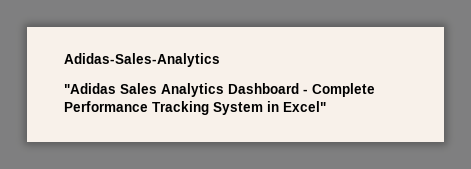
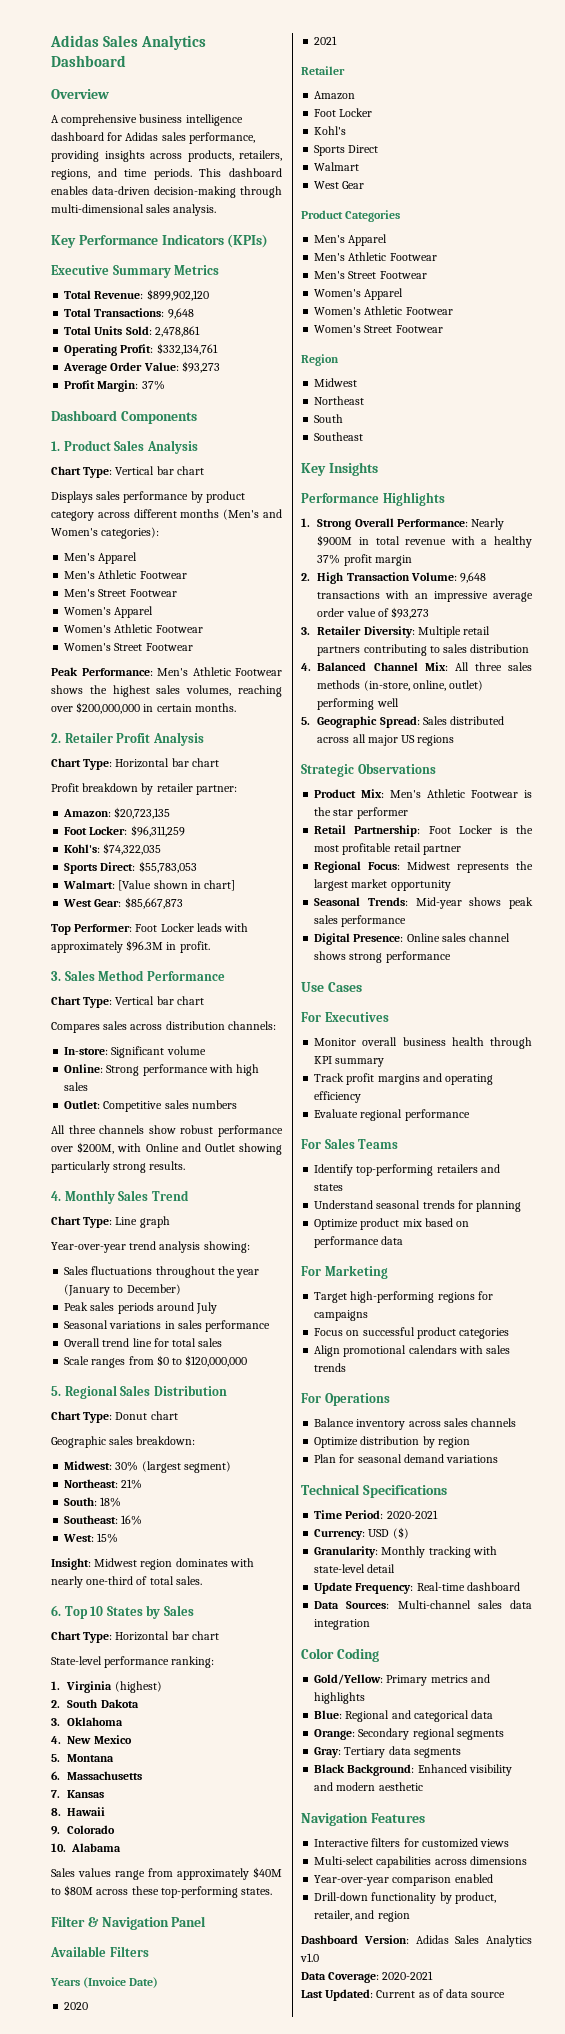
[64,53,220,67] [64,83,116,94] Adidas-Sales-Analytics // "Adidas -> [50,35,99,47] Adidas
[303,83,375,97] [64,101,326,115] - Complete Performance Tracking System in Excel" -> [51,89,109,99] [51,114,243,126] [51,132,255,144] [51,150,282,162] [51,168,282,180] [51,186,282,198] [51,204,217,216] [51,234,269,248] [51,265,220,278] [64,289,209,301] [64,308,194,319] [64,326,200,337] [64,343,218,356] [63,361,220,374] [64,380,165,392] [51,410,197,424] [51,440,198,454] [51,466,204,478] [51,491,245,503] [51,509,282,521] [51,527,160,539] [64,552,138,564] [64,570,187,579] [64,589,177,597] [64,606,154,618] [64,624,203,633] [64,643,193,651] [51,667,282,676] [51,685,282,697] [51,702,236,714] [51,732,204,746] [51,758,219,770] [51,783,237,795] [63,807,171,819] [64,825,185,837] [64,843,162,855] [64,861,197,874] [63,880,236,891] [63,897,183,909] [51,923,249,935] [51,940,210,953] [51,970,225,981] [51,996,204,1008] [51,1021,276,1033] [64,1046,206,1058] [64,1064,260,1076] [64,1082,89,1091] [64,1100,237,1112] [51,1125,283,1137] [51,1142,282,1155] [51,1161,186,1173] [51,1190,189,1204] [51,1216,170,1228] [51,1241,250,1253] [64,1266,260,1278] [64,1284,181,1296] [64,1302,218,1314] [64,1320,271,1332] [64,1338,223,1347] [64,1355,248,1368] [51,1385,227,1399] [51,1411,178,1423] [51,1436,196,1448] [64,1461,231,1473] [64,1479,143,1489] [64,1497,122,1507] [64,1515,143,1525] [63,1533,119,1543] [51,1558,254,1570] [51,1576,202,1588] [51,1605,194,1619] [51,1631,219,1643] [51,1656,215,1668] [51,1681,162,1693] [51,1699,139,1708] [51,1717,124,1726] [51,1735,132,1744] [51,1754,115,1762] [51,1771,143,1780] [51,1790,105,1798] [51,1807,106,1816] [51,1825,116,1835] [51,1843,121,1852] [51,1867,282,1880] [51,1885,273,1898] [51,1916,207,1930] [50,1946,149,1957] [50,1977,159,1988] [64,2002,89,2010] [314,36,338,45] [301,66,345,75] [314,91,356,100] [314,108,373,117] [314,126,347,135] [314,145,379,156] [314,162,360,171] [314,181,365,189] [301,210,401,222] [314,234,388,246] [314,252,437,261] [314,271,427,279] [314,288,404,300] [314,306,453,315] [314,325,443,333] [301,354,339,366] [314,378,358,387] [314,396,365,405] [314,414,344,423] [314,432,364,441] [301,462,378,476] [301,492,445,506] [301,518,505,530] [317,535,532,548] [317,554,412,566] [301,572,487,584] [317,590,533,602] [317,607,430,619] [301,626,491,638] [317,644,530,656] [301,662,532,671] [317,680,484,691] [317,698,399,710] [301,716,505,728] [317,734,455,746] [301,763,436,777] [314,789,532,798] [314,807,408,819] [314,825,533,837] [314,843,461,855] [314,861,533,873] [314,879,451,891] [314,897,533,909] [314,915,407,927] [314,933,511,945] [314,951,451,963] [301,982,362,992] [301,1012,389,1022] [314,1037,532,1049] [314,1056,385,1067] [314,1073,494,1085] [314,1091,362,1103] [314,1109,470,1121] [301,1138,399,1149] [314,1164,500,1176] [314,1184,344,1191] [314,1200,522,1212] [314,1218,470,1230] [314,1236,404,1248] [301,1265,388,1279] [314,1291,493,1303] [314,1310,369,1321] [314,1327,510,1339] [314,1345,511,1357] [314,1363,347,1372] [301,1393,390,1406] [314,1418,517,1430] [314,1436,470,1448] [314,1454,499,1463] [301,1484,447,1498] [314,1510,438,1519] [314,1527,409,1540] [314,1546,497,1558] [314,1564,396,1573] [314,1582,520,1594] [314,1600,532,1609] [314,1619,371,1630] [301,1648,379,1662] [314,1674,490,1686] [314,1692,366,1704] [314,1710,494,1722] [314,1728,504,1740] [314,1746,461,1758] [314,1764,512,1776] [314,1782,423,1791] [301,1813,425,1826] [314,1838,510,1848] [314,1856,527,1868] [314,1874,493,1886] [314,1892,496,1904] [314,1910,410,1922] [301,1935,532,1947] [300,1953,319,1962] [301,1971,434,1983] [301,1989,506,2001] // Overview // A comprehensive business intelligence dashboard for Adidas sales performance, providing insights across products, retailers, regions, and time periods. This dashboard enables data-driven decision-making through multi-dimensional sales analysis. // Key Performance Indicators (KPIs) // Executive Summary Metrics // Total Revenue: $899,902,120 // Total Transactions: 9,648 // Total Units Sold: 2,478,861 // Operating Profit: $332,134,761 // Average Order Value: $93,273 // Profit Margin: 37% // Dashboard Components // 1. Product Sales Analysis // Chart Type: Vertical bar chart // Displays sales performance by product category across different months (Men's and Women's categories): // Men's Apparel // Men's Athletic Footwear // Men's Street Footwear // Women's Apparel // Women's Athletic Footwear // Women's Street Footwear // Peak Performance: Men's Athletic Footwear shows the highest sales volumes, reaching over $200,000,000 in certain months. // 2. Retailer Profit Analysis // Chart Type: Horizontal bar chart // Profit breakdown by retailer partner: // Amazon: $20,723,135 // Foot Locker: $96,311,259 // Kohl's: $74,322,035 // Sports Direct: $55,783,053 // Walmart: [Value shown in chart] // West Gear: $85,667,873 // Top Performer: Foot Locker leads with approximately $96.3M in profit. // 3. Sales Method Performance // Chart Type: Vertical bar chart // Compares sales across distribution channels: // In-store: Significant volume // Online: Strong performance with high sales // Outlet: Competitive sales numbers // All three channels show robust performance over $200M, with Online and Outlet showing particularly strong results. // 4. Monthly Sales Trend // Chart Type: Line graph // Year-over-year trend analysis showing: // Sales fluctuations throughout the year (January to December) // Peak sales periods around July // Seasonal variations in sales performance // Overall trend line for total sales // Scale ranges from $0 to $120,000,000 // 5. Regional Sales Distribution // Chart Type: Donut chart // Geographic sales breakdown: // Midwest: 30% (largest segment) // Northeast: 21% // South: 18% // Southeast: 16% // West: 15% // Insight: Midwest region dominates with nearly one-third of total sales. // 6. Top 10 States by Sales // Chart Type: Horizontal bar chart // State-level performance ranking: // 1. Virginia (highest) // 2. South Dakota // 3. Oklahoma // 4. New Mexico // 5. Montana // 6. Massachusetts // 7. Kansas // 8. Hawaii // 9. Colorado // 10. Alabama // Sales values range from approximately $40M to $80M across these top-performing states. // Filter & Navigation Panel // Available Filters // Years (Invoice Date) // 2020 // 2021 // Retailer // Amazon // Foot Locker // Kohl's // Sports Direct // Walmart // West Gear // Product Categories // Men's Apparel // Men's Athletic Footwear // Men's Street Footwear // Women's Apparel // Women's Athletic Footwear // Women's Street Footwear // Region // Midwest // Northeast // South // Southeast // Key Insights // Performance Highlights // 1. Strong Overall Performance: Nearly $900M in total revenue with a healthy 37% profit margin // 2. High Transaction Volume: 9,648 transactions with an impressive average order value of $93,273 // 3. Retailer Diversity: Multiple retail partners contributing to sales distribution // 4. Balanced Channel Mix: All three sales methods (in-store, online, outlet) performing well // 5. Geographic Spread: Sales distributed across all major US regions // Strategic Observations // Product Mix: Men's Athletic Footwear is the star performer // Retail Partnership: Foot Locker is the most profitable retail partner // Regional Focus: Midwest represents the largest market opportunity // Seasonal Trends: Mid-year shows peak sales performance // Digital Presence: Online sales channel shows strong performance // Use Cases // For Executives // Monitor overall business health through KPI summary // Track profit margins and operating efficiency // Evaluate regional performance // For Sales Teams // Identify top-performing retailers and states // Understand seasonal trends for planning // Optimize product mix based on performance data // For Marketing // Target high-performing regions for campaigns // Focus on successful product categories // Align promotional calendars with sales trends // For Operations // Balance inventory across sales channels // Optimize distribution by region // Plan for seasonal demand variations // Technical Specifications // Time Period: 2020-2021 // Currency: USD ($) // Granularity: Monthly tracking with state-level detail // Update Frequency: Real-time dashboard // Data Sources: Multi-channel sales data integration // Color Coding // Gold/Yellow: Primary metrics and highlights // Blue: Regional and categorical data // Orange: Secondary regional segments // Gray: Tertiary data segments // Black Background: Enhanced visibility and modern aesthetic // Navigation Features // Interactive filters for customized views // Multi-select capabilities across dimensions // Year-over-year comparison enabled // Drill-down functionality by product, retailer, and region // Dashboard Version: Adidas Sales Analytics v1.0 // Data Coverage: 2020-2021 // Last Updated: Current as of data source

